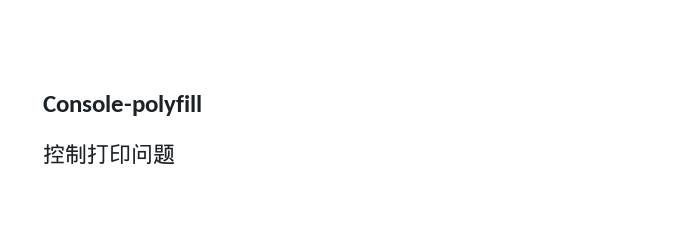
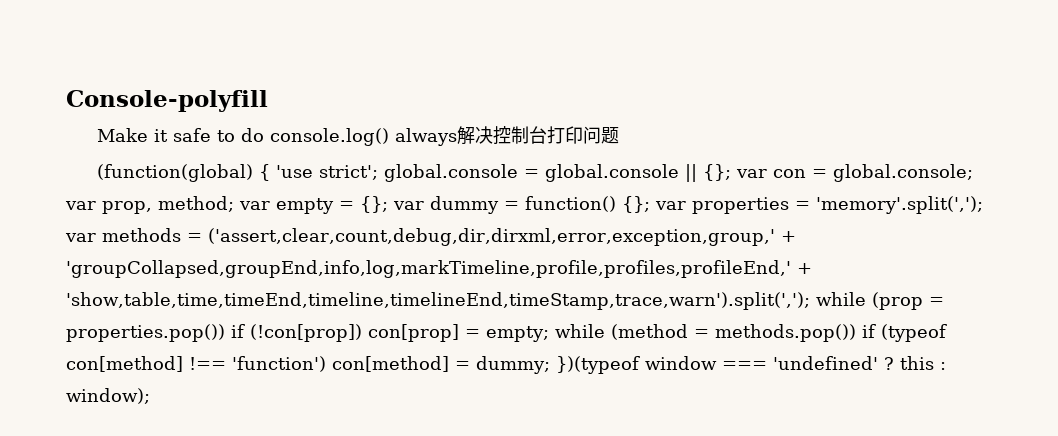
[43,143,175,165] 控制打印问题 -> [97,126,620,146] [97,164,974,182] [65,196,983,214] [65,228,796,246] [66,260,812,278] [66,292,944,310] [66,324,947,342] [66,356,946,374] [66,388,150,404] Make it safe to do console.log() always解决控制台打印问题 // (function(global) { 'use strict'; global.console = global.console || {}; var con = global.console; var prop, method; var empty = {}; var dummy = function() {}; var properties = 'memory'.split(','); var methods = ('assert,clear,count,debug,dir,dirxml,error,exception,group,' + 'groupCollapsed,groupEnd,info,log,markTimeline,profile,profiles,profileEnd,' + 'show,table,time,timeEnd,timeline,timelineEnd,timeStamp,trace,warn').split(','); while (prop = properties.pop()) if (!con[prop]) con[prop] = empty; while (method = methods.pop()) if (typeof con[method] !== 'function') con[method] = dummy; })(typeof window === 'undefined' ? this : window);

